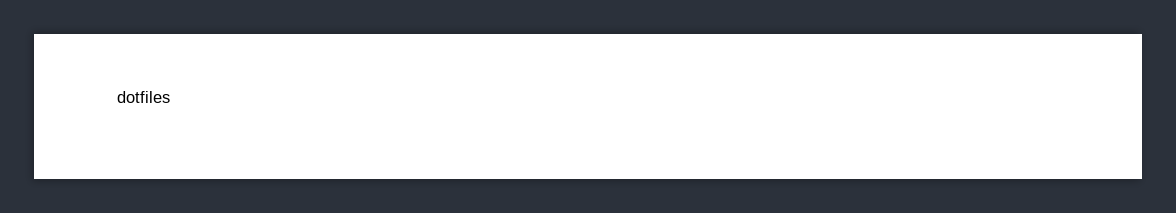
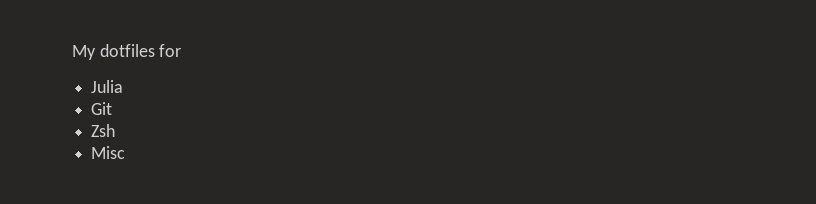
[117,91,170,103] dotfiles -> [72,44,182,60] [91,80,124,93] [91,102,113,115] [91,124,116,137] [91,146,126,159] My dotfiles for // Julia // Git // Zsh // Misc

